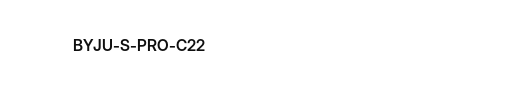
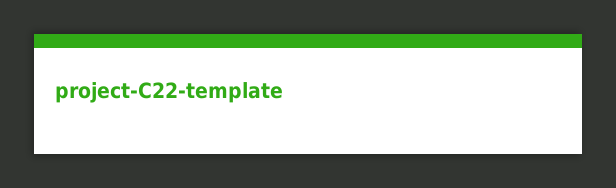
[73,39,205,51] BYJU-S-PRO-C22 -> [55,82,283,103] project-C22-template

